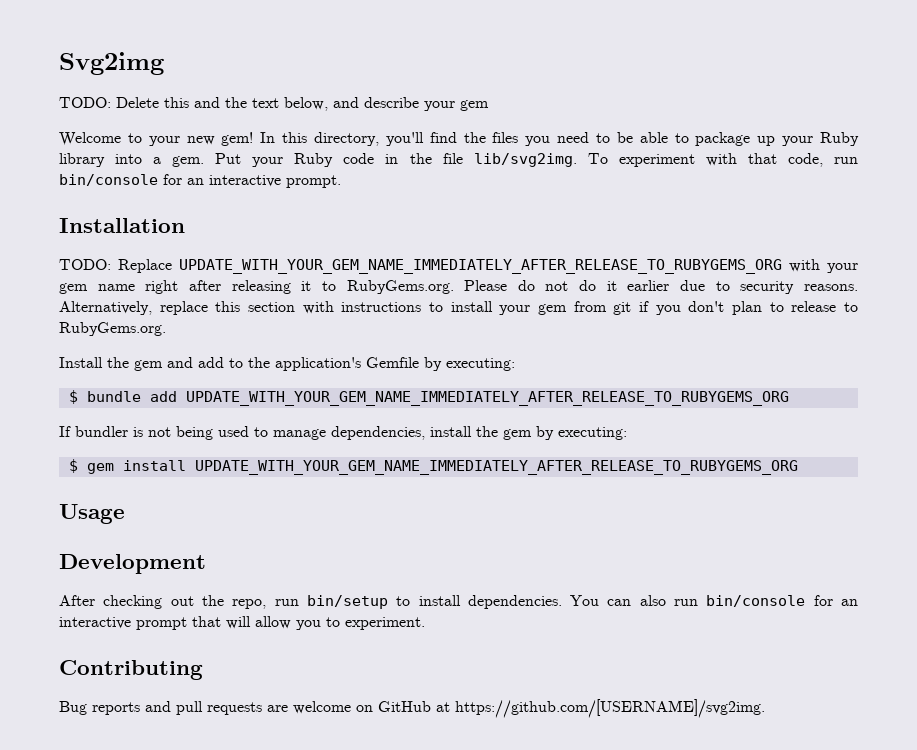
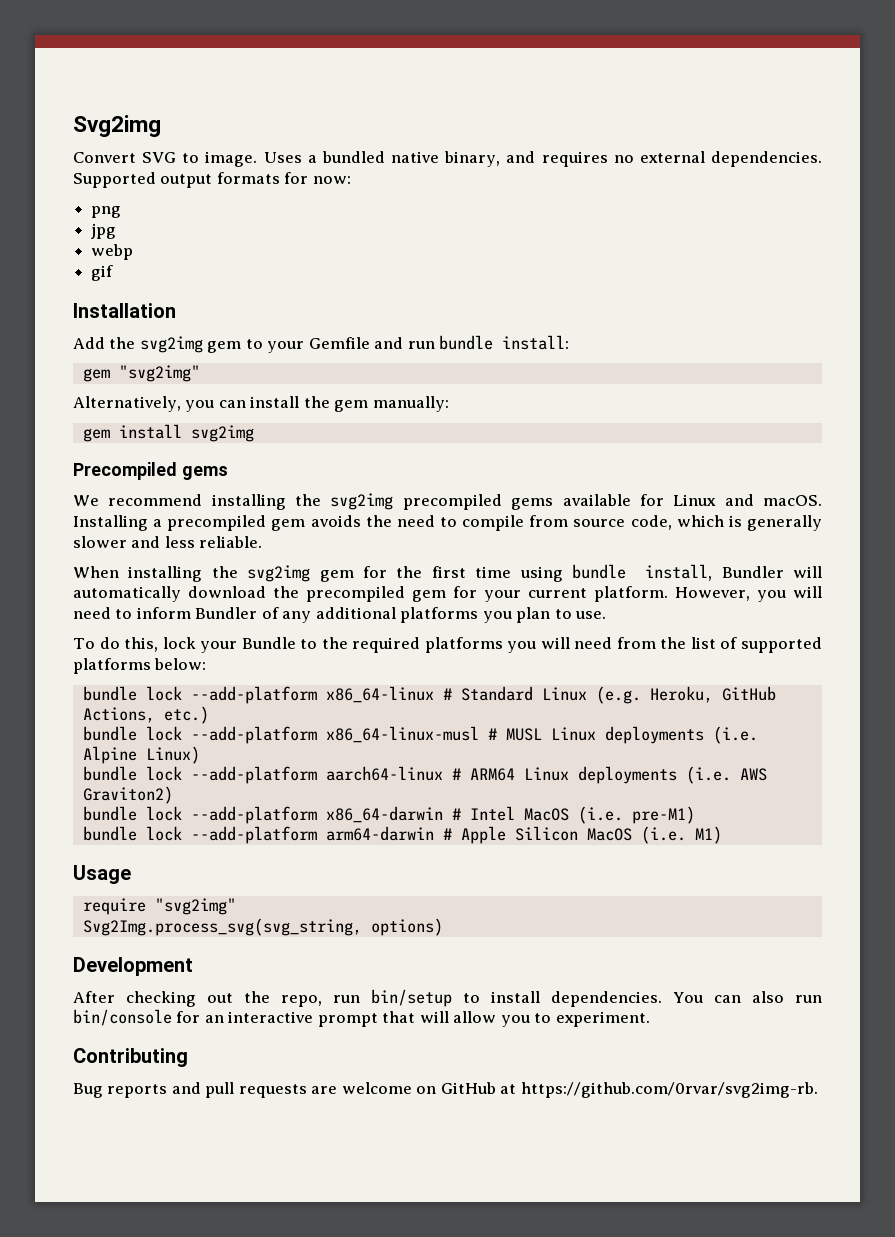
[59,97,489,111] [59,132,860,146] [59,153,858,167] [59,174,341,188] [59,218,185,233] [59,259,858,274] [59,280,858,294] [59,301,858,315] [59,322,166,336] [59,357,515,371] [68,390,789,406] [59,426,627,440] [68,459,798,475] [59,504,125,524] TODO: Delete this and the text below, and describe your gem // Welcome to your new gem! In this directory, you'll find the files you need to be able to package up your Ruby library into a gem. Put your Ruby code in the file lib/svg2img. To experiment with that code, run bin/console for an interactive prompt. // Installation // TODO: Replace UPDATE_WITH_YOUR_GEM_NAME_IMMEDIATELY_AFTER_RELEASE_TO_RUBYGEMS_ORG with your gem name right after releasing it to RubyGems.org. Please do not do it earlier due to security reasons. Alternatively, replace this section with instructions to install your gem from git if you don't plan to release to RubyGems.org. // Install the gem and add to the application's Gemfile by executing: // $ bundle add UPDATE_WITH_YOUR_GEM_NAME_IMMEDIATELY_AFTER_RELEASE_TO_RUBYGEMS_ORG // If bundler is not being used to manage dependencies, install the gem by executing: // $ gem install UPDATE_WITH_YOUR_GEM_NAME_IMMEDIATELY_AFTER_RELEASE_TO_RUBYGEMS_ORG // Usage -> [73,151,822,167] [73,172,351,188] [91,206,122,218] [91,223,117,239] [91,244,134,260] [91,265,114,281] [73,303,176,318] [73,335,570,353] [82,365,200,382] [73,396,449,412] [82,424,254,442] [73,462,228,480] [73,493,823,510] [73,515,822,531] [73,536,263,548] [73,564,822,582] [73,586,822,602] [73,607,607,623] [73,637,822,653] [73,658,207,674] [82,686,776,704] [82,706,209,724] [82,726,758,744] [82,746,200,764] [82,766,767,784] [82,786,173,804] [82,806,695,824] [82,826,722,844] [73,865,131,884] [82,898,236,915] [82,918,443,936] Convert SVG to image. Uses a bundled native binary, and requires no external dependencies. Supported output formats for now: // png // jpg // webp // gif // Installation // Add the svg2img gem to your Gemfile and run bundle install: // gem "svg2img" // Alternatively, you can install the gem manually: // gem install svg2img // Precompiled gems // We recommend installing the svg2img precompiled gems available for Linux and macOS. Installing a precompiled gem avoids the need to compile from source code, which is generally slower and less reliable. // When installing the svg2img gem for the first time using bundle install, Bundler will automatically download the precompiled gem for your current platform. However, you will need to inform Bundler of any additional platforms you plan to use. // To do this, lock your Bundle to the required platforms you will need from the list of supported platforms below: // bundle lock --add-platform x86_64-linux # Standard Linux (e.g. Heroku, GitHub Actions, etc.) // bundle lock --add-platform x86_64-linux-musl # MUSL Linux deployments (i.e. Alpine Linux) // bundle lock --add-platform aarch64-linux # ARM64 Linux deployments (i.e. AWS Graviton2) // bundle lock --add-platform x86_64-darwin # Intel MacOS (i.e. pre-M1) // bundle lock --add-platform arm64-darwin # Apple Silicon MacOS (i.e. M1) // Usage // require "svg2img" // Svg2Img.process_svg(svg_string, options)
[455,699,765,718] https://github.com/[USERNAME]/svg2img. -> [520,1082,818,1098] https://github.com/0rvar/svg2img-rb.

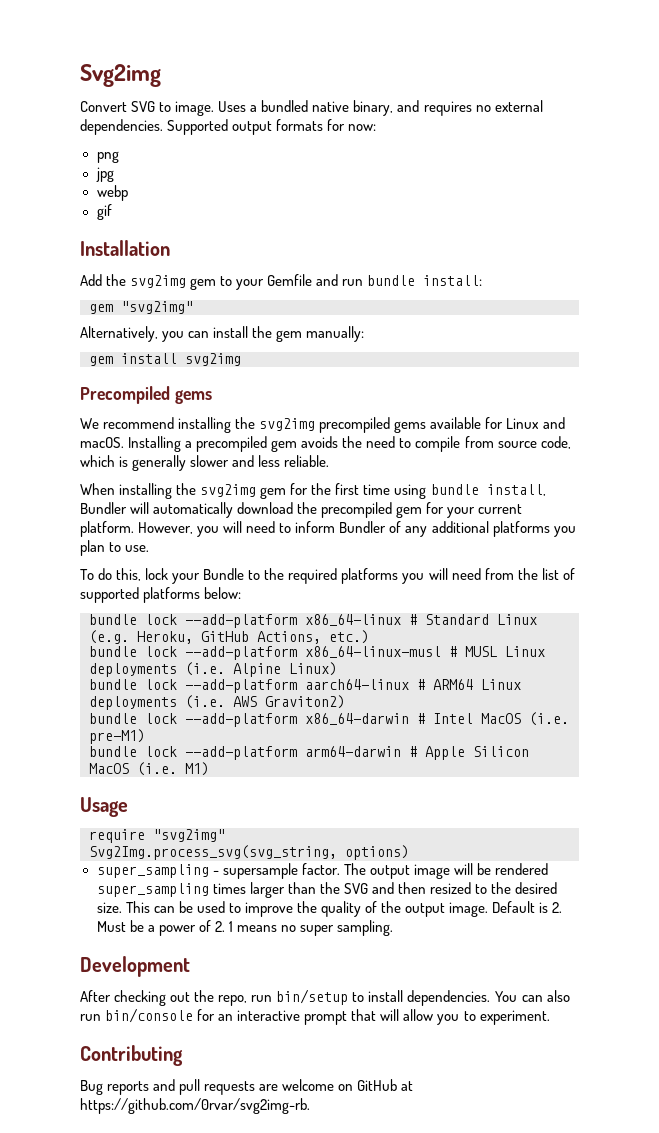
(443, 927) none -> [96,863,548,879] [96,882,558,898] [96,901,563,917] [96,920,394,936] // super_sampling - supersample factor. The output image will be rendered super_sampling times larger than the SVG and then resized to the desired size. This can be used to improve the quality of the output image. Default is 2. Must be a power of 2. 1 means no super sampling.

